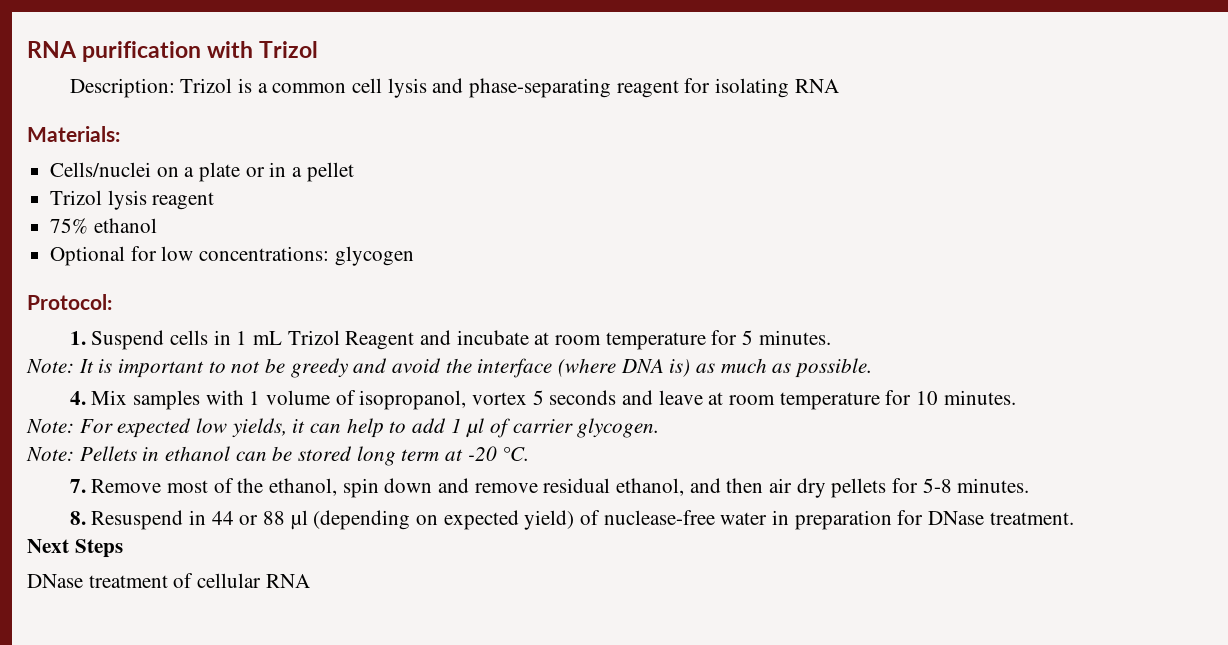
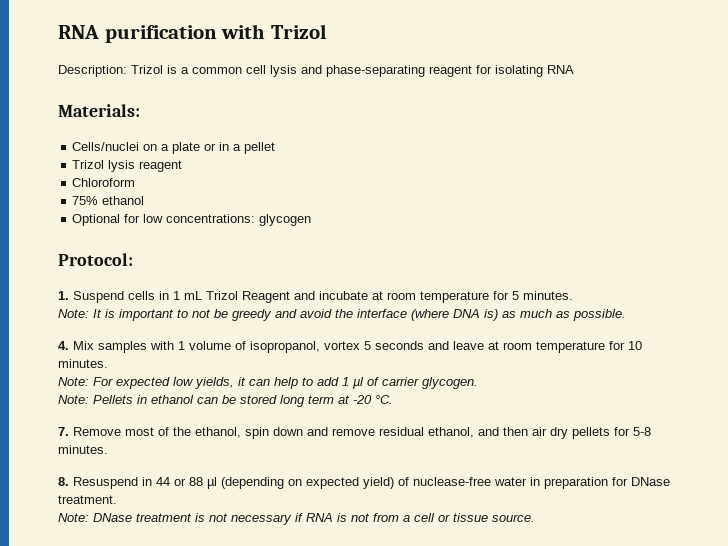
(215, 201) none -> [72,178,136,187] // Chloroform
[27,539,123,558] [27,573,310,588] Next Steps // DNase treatment of cellular RNA -> [58,513,535,525] Note: DNase treatment is not necessary if RNA is not from a cell or tissue source.

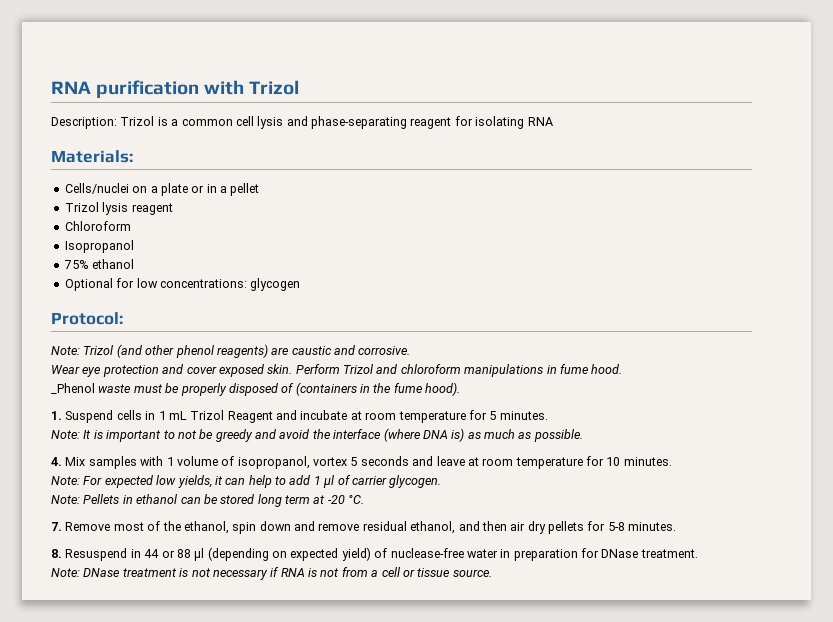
(136, 182) none -> [64,240,134,253] // Isopropanol
(133, 259) none -> [51,344,411,358] [51,364,623,377] [51,382,461,396] // Note: Trizol (and other phenol reagents) are caustic and corrosive. // Wear eye protection and cover exposed skin. Perform Trizol and chloroform manipulations in fume hood. // _Phenol waste must be properly disposed of (containers in the fume hood).

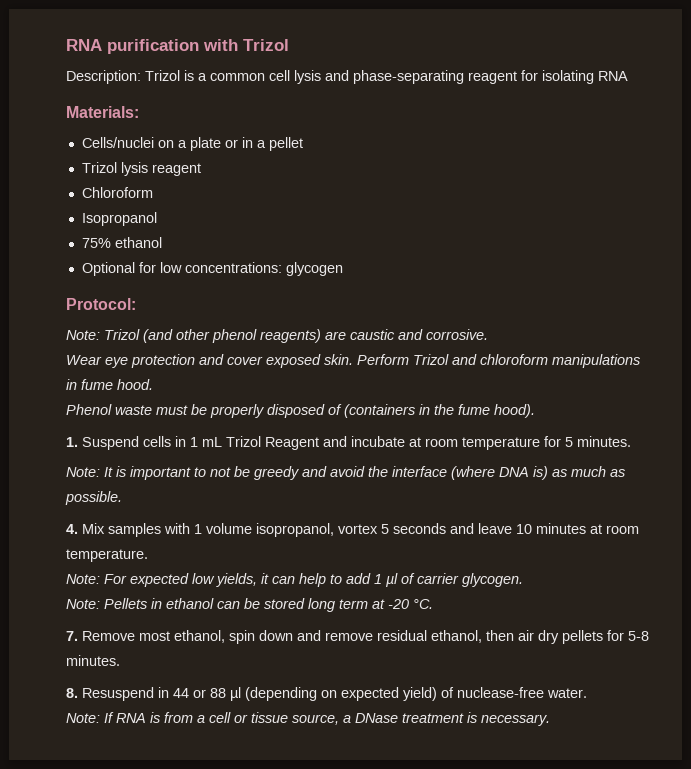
[51,383,95,394] _Phenol -> [66,404,112,415] Phenol
[221,456,235,466] of -> (252, 528) none
[467,456,672,469] at room temperature for 10 minutes. -> [516,523,639,534] [66,549,148,562] 10 minutes at room temperature.
[147,521,181,531] of the -> (170, 636) none
[458,521,480,531] and -> (482, 636) none
[466,548,698,561] [51,567,280,580] water in preparation for DNase treatment. // Note: DNase treatment is not necessary if -> [547,688,587,698] [66,712,114,723] water. // Note: If
[320,568,340,577] not -> (160, 717) none
[452,569,492,577] source. -> [292,712,550,726] source, a DNase treatment is necessary.

